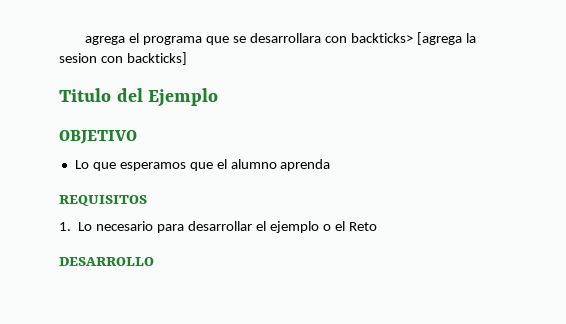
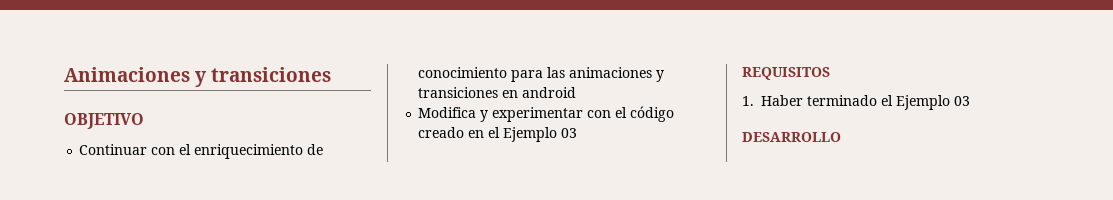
[85,32,476,45] [59,52,187,65] [59,88,219,107] [59,130,137,144] [74,159,331,171] [59,195,147,206] [59,221,377,233] agrega el programa que se desarrollara con backticks> [agrega la sesion con backticks] // Titulo del Ejemplo // OBJETIVO // Lo que esperamos que el alumno aprenda // REQUISITOS // 1. Lo necesario para desarrollar el ejemplo o el Reto -> [64,67,332,87] [64,113,144,129] [79,144,324,159] [418,67,665,82] [418,87,577,98] [418,106,675,122] [418,127,578,142] [742,67,830,80] [742,95,970,110] Animaciones y transiciones // OBJETIVO // Continuar con el enriquecimiento de conocimiento para las animaciones y transiciones en android // Modifica y experimentar con el código creado en el Ejemplo 03 // REQUISITOS // 1. Haber terminado el Ejemplo 03

